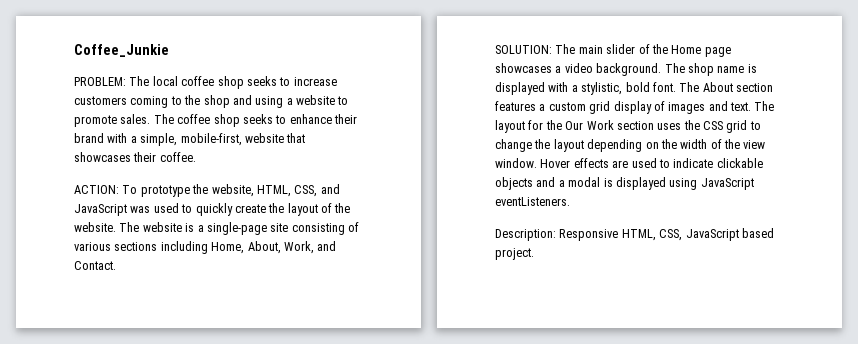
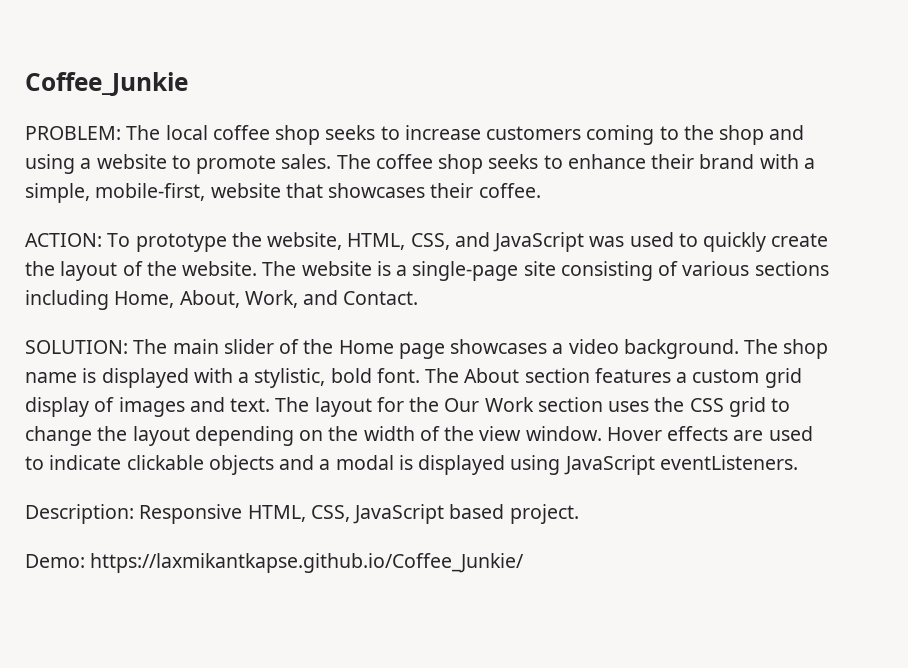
(534, 254) none -> [25,553,525,573] // Demo: https://laxmikantkapse.github.io/Coffee_Junkie/

